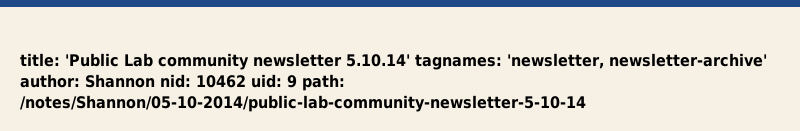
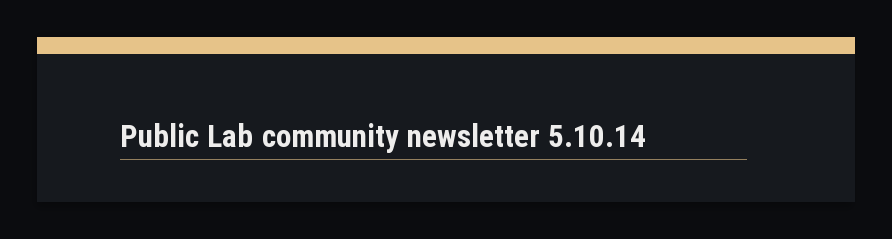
[20,53,119,67] title: 'Public -> [120,123,199,147] Public
[346,53,767,70] [20,74,345,91] [20,95,586,112] 5.10.14' tagnames: 'newsletter, newsletter-archive' author: Shannon nid: 10462 uid: 9 path: /notes/Shannon/05-10-2014/public-lab-community-newsletter-5-10-14 -> [548,125,647,147] 5.10.14

